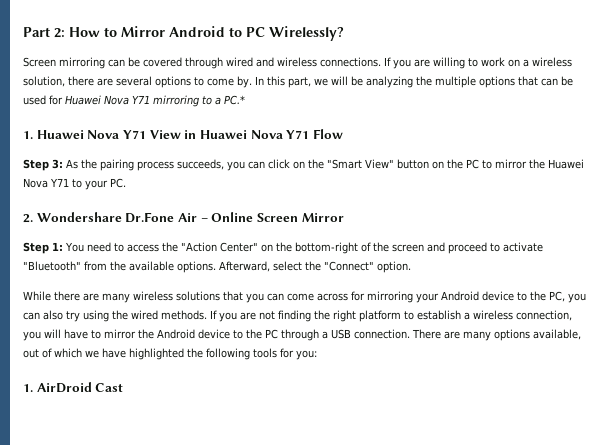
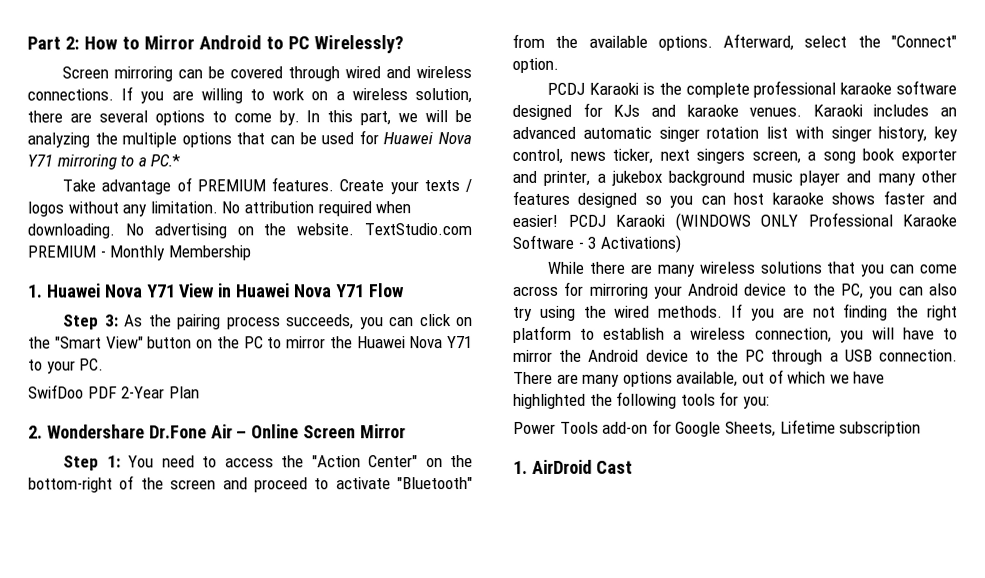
(245, 100) none -> [62,177,473,195] [27,201,412,217] [27,223,472,239] [27,245,251,261] // Take advantage of PREMIUM features. Create your texts / logos without any limitation. No attribution required when downloading. No advertising on the website. TextStudio.com PREMIUM - Monthly Membership
(126, 183) none -> [28,384,200,399] // SwifDoo PDF 2-Year Plan
(411, 267) none -> [547,80,957,98] [512,102,957,120] [512,126,958,142] [512,148,957,164] [512,170,957,186] [512,190,957,208] [512,212,957,231] [512,234,681,253] // PCDJ Karaoki is the complete professional karaoke software designed for KJs and karaoke venues. Karaoki includes an advanced automatic singer rotation list with singer history, key control, news ticker, next singers screen, a song book exporter and printer, a jukebox background music player and many other features designed so you can host karaoke shows faster and easier! PCDJ Karaoki (WINDOWS ONLY Professional Karaoke Software - 3 Activations)
(317, 355) none -> [513,419,922,437] // Power Tools add-on for Google Sheets, Lifetime subscription

